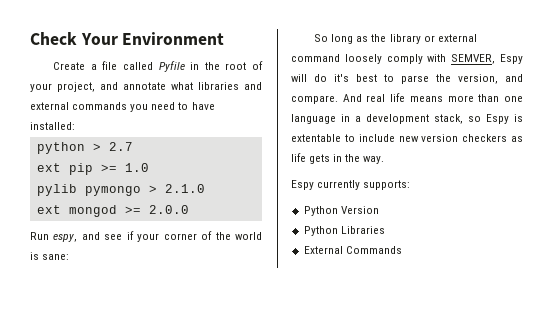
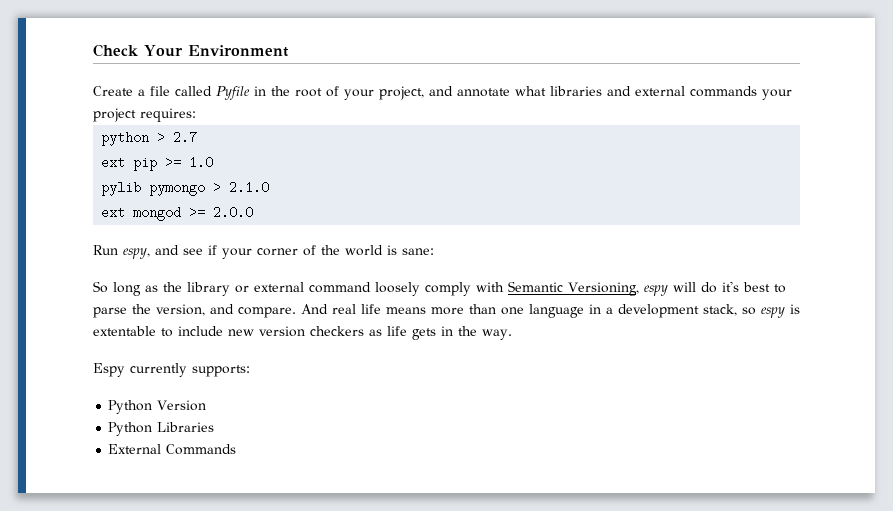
[130,102,215,112] [30,122,75,130] you need to have installed: -> [762,89,792,100] [93,108,196,122] your project requires:
[451,54,523,64] SEMVER, Espy -> [508,281,668,296] Semantic Versioning, espy
[486,114,509,124] Espy -> [761,307,785,318] espy

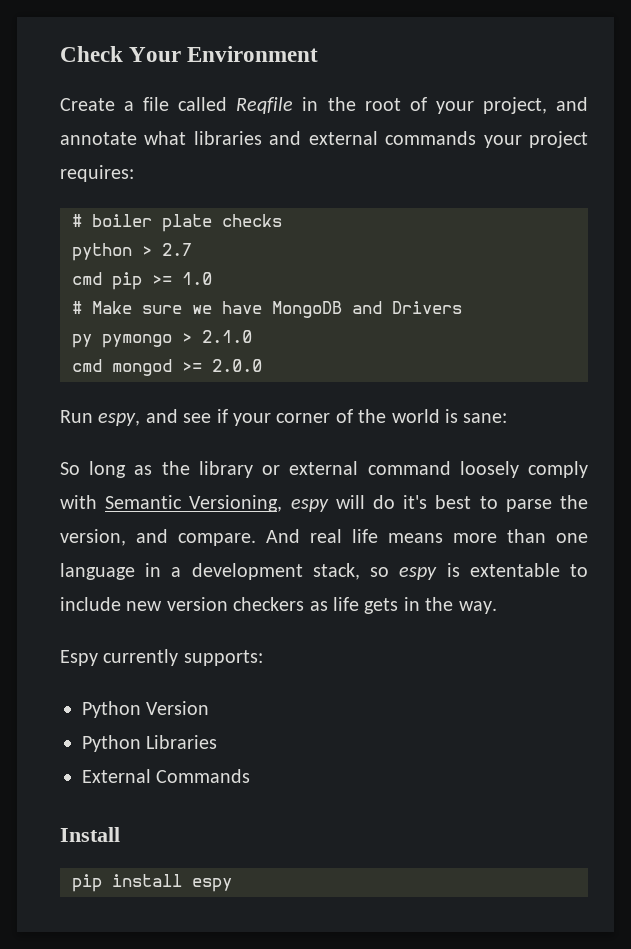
[216,86,250,100] Pyfile -> [236,97,294,114] Reqfile
(196, 115) none -> [72,214,282,232] // # boiler plate checks
[101,156,126,169] ext -> [72,272,102,285] cmd
[101,181,142,196] pylib -> [72,301,462,318] [72,334,92,348] # Make sure we have MongoDB and Drivers // py
[101,206,126,219] ext -> [72,359,102,372] cmd
(237, 449) none -> [60,827,120,842] [72,874,232,892] // Install // pip install espy

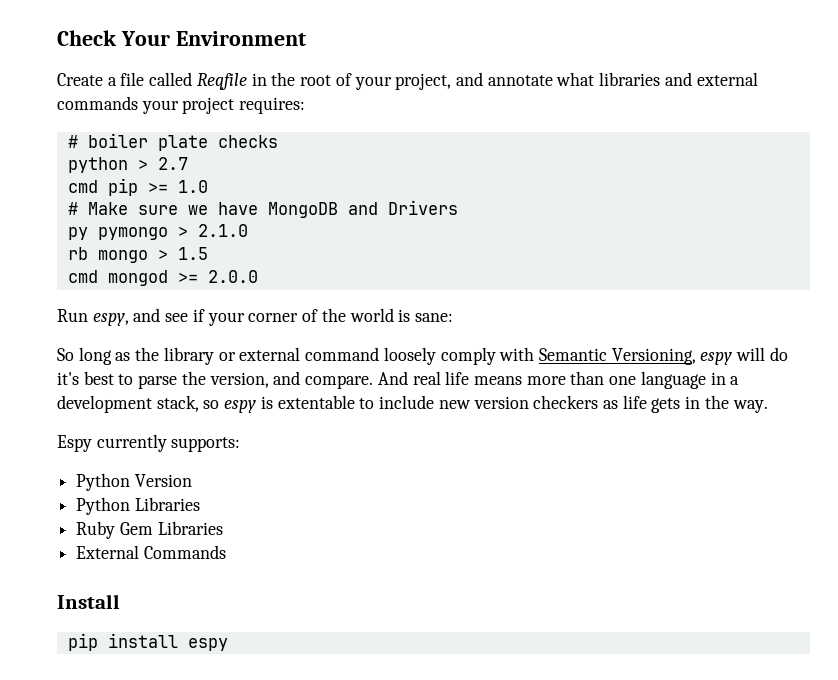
(252, 336) none -> [67,247,208,263] // rb mongo > 1.5
(218, 742) none -> [76,521,223,539] // Ruby Gem Libraries

